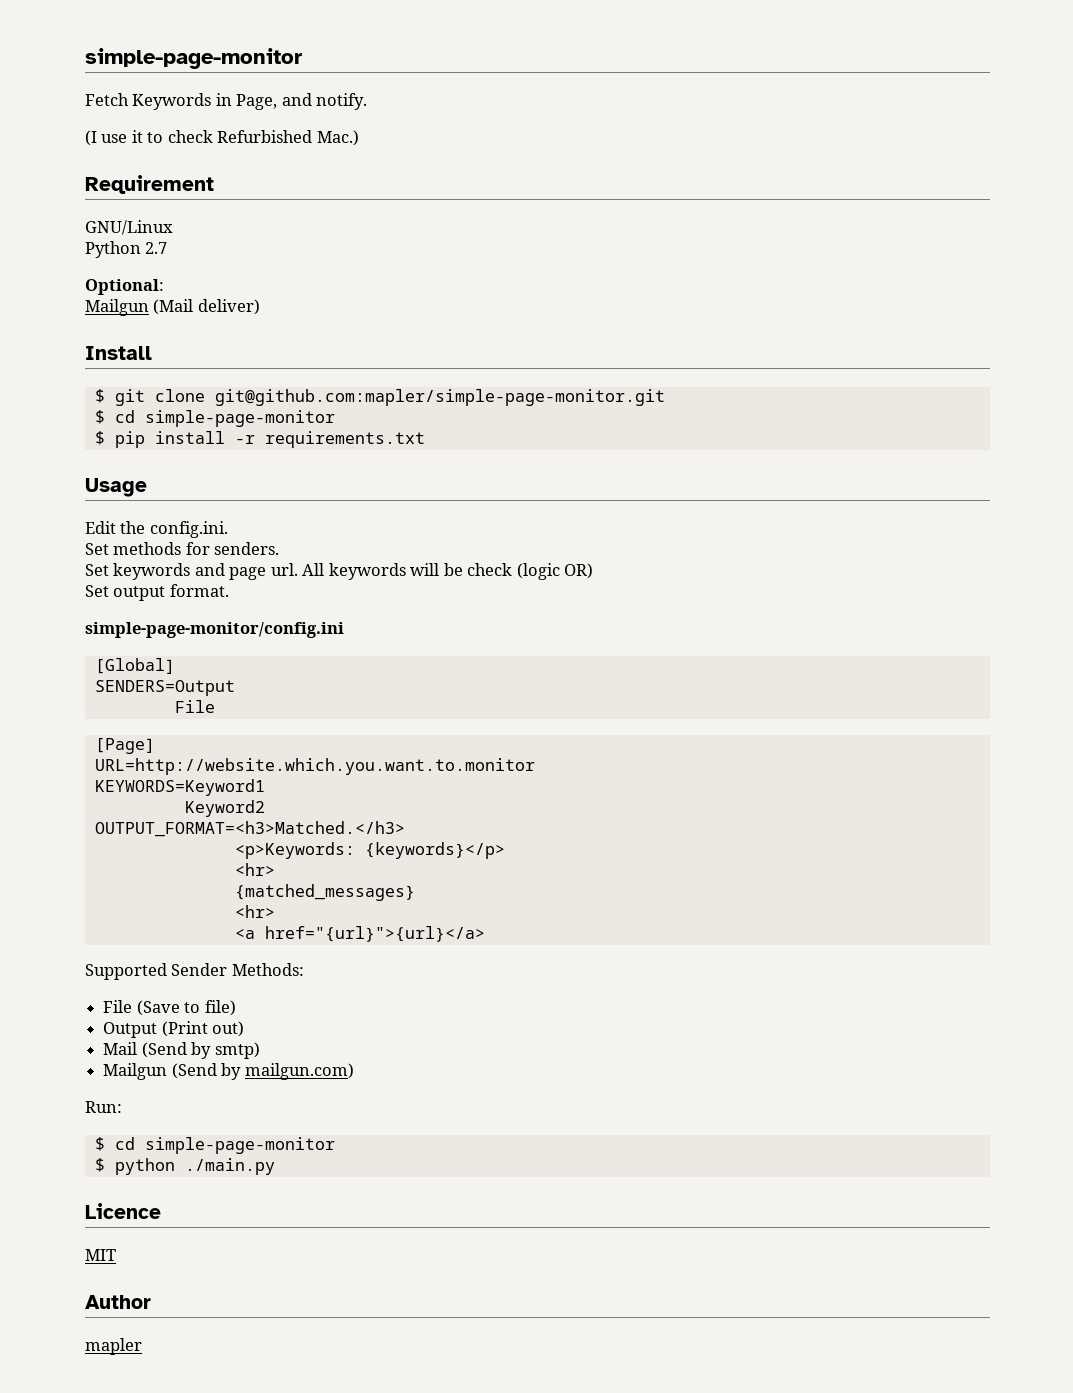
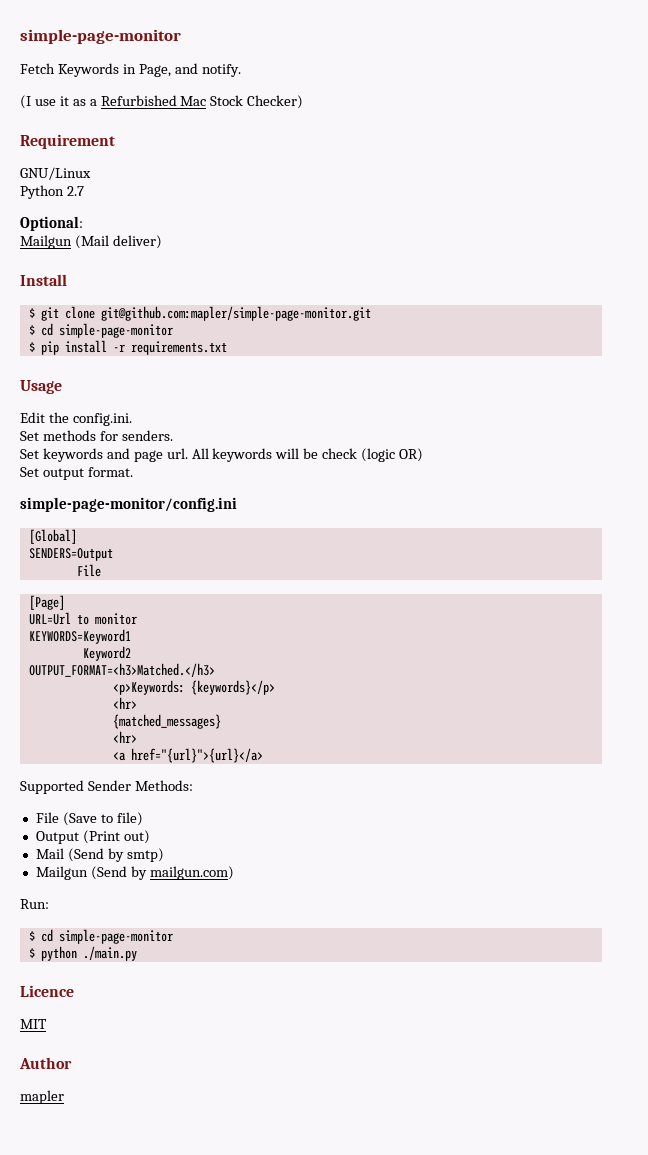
[147,130,359,146] to check Refurbished Mac.) -> [72,95,304,109] as a Refurbished Mac Stock Checker)
[94,758,535,775] URL=http://website.which.you.want.to.monitor -> [28,612,137,625] URL=Url to monitor

